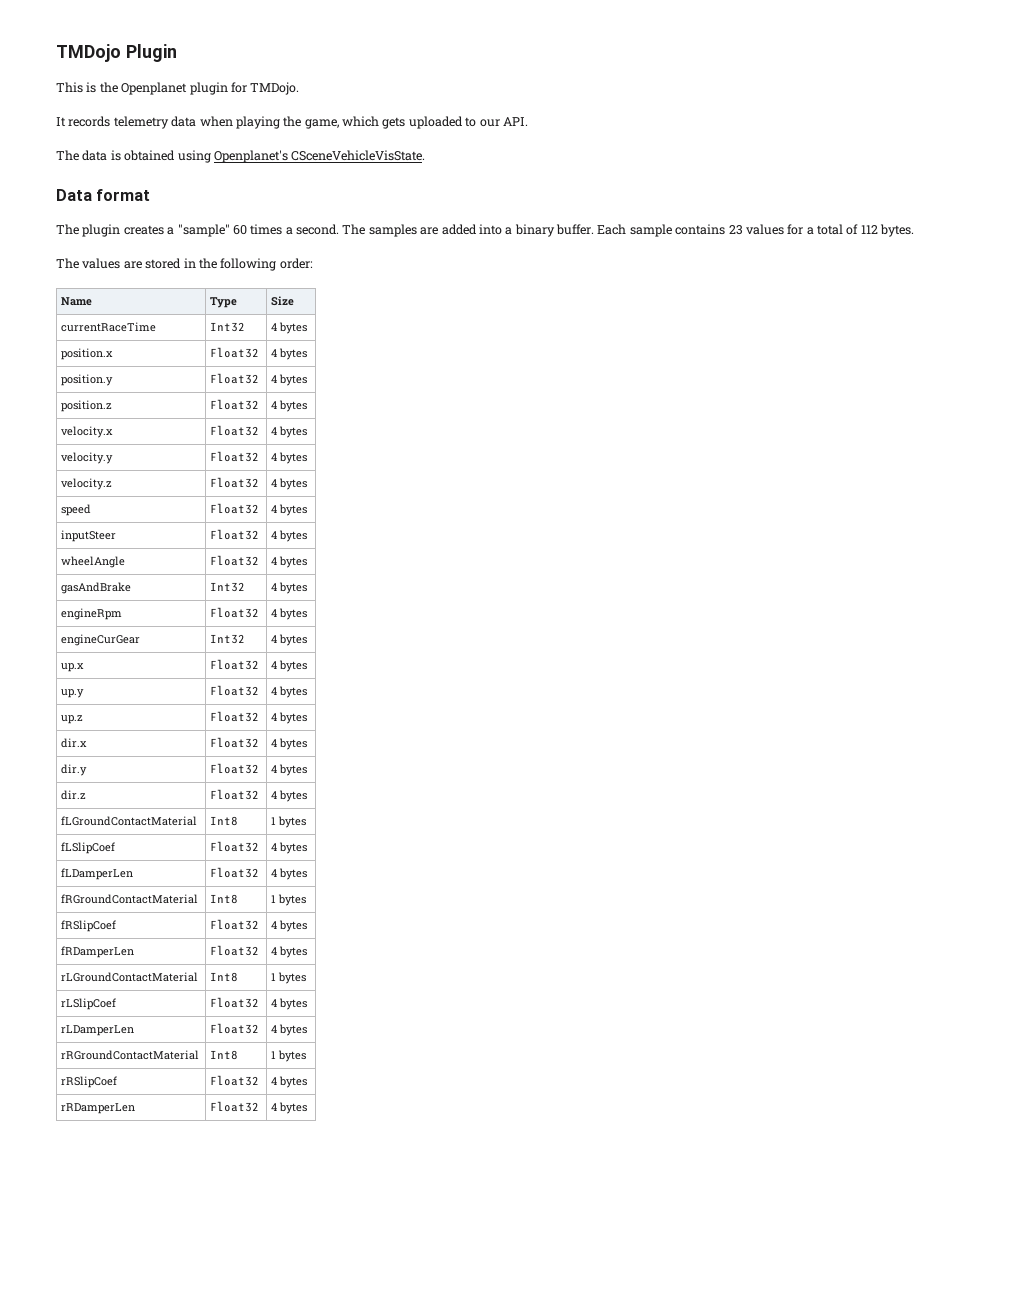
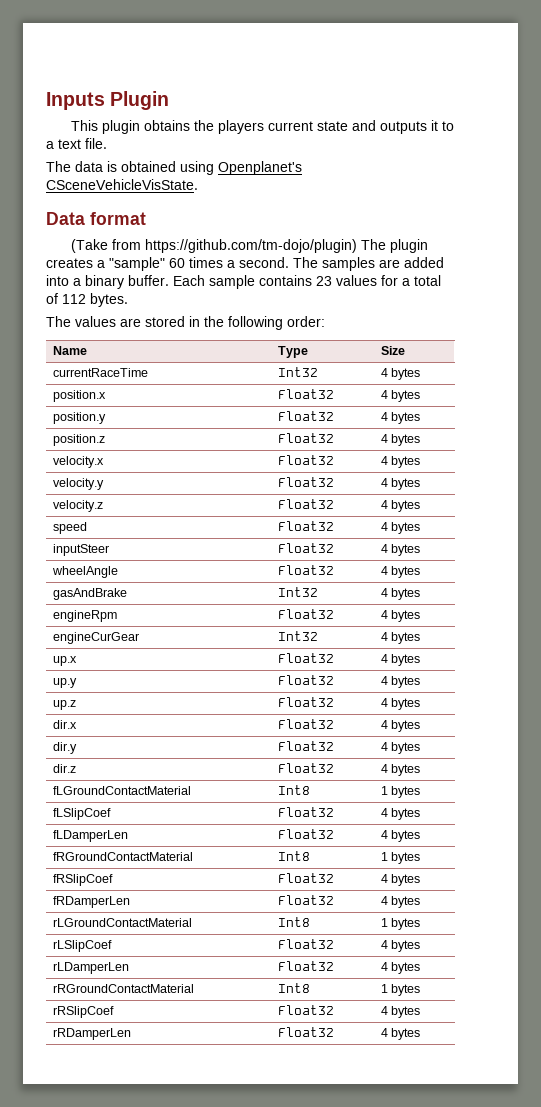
[56,44,121,62] TMDojo -> [46,92,105,110] Inputs
[86,82,300,95] [56,116,528,129] is the Openplanet plugin for TMDojo. // It records telemetry data when playing the game, which gets uploaded to our API. -> [102,120,455,134] [46,138,107,149] plugin obtains the players current state and outputs it to a text file.
(151, 195) none -> [71,239,358,253] (Take from https://github.com/tm-dojo/plugin)

